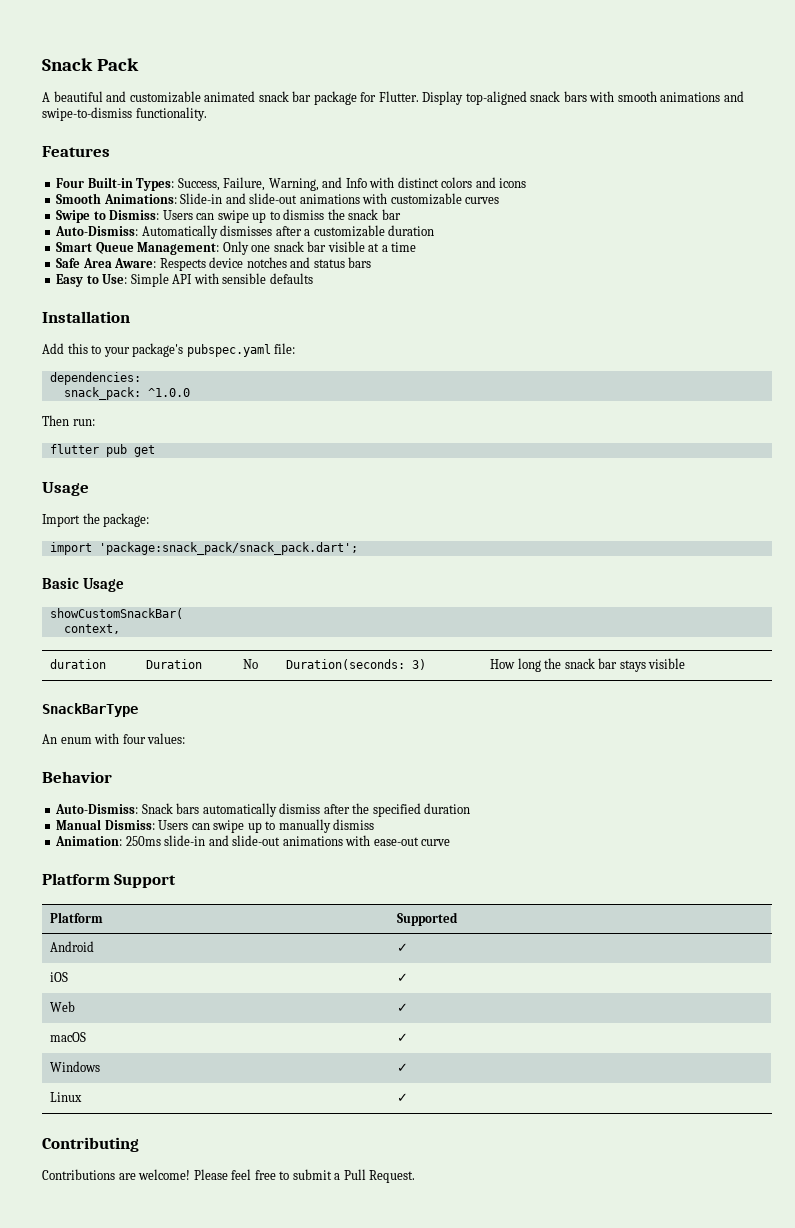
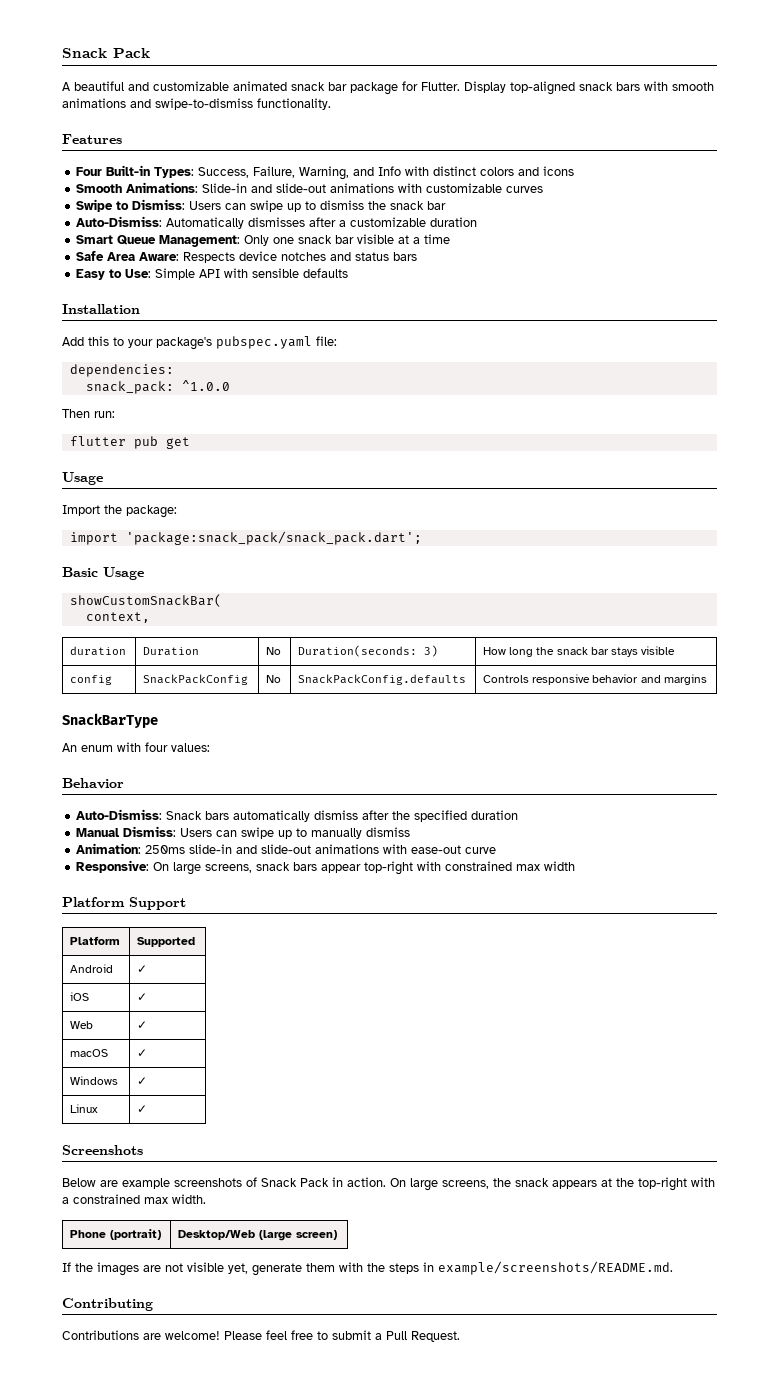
(686, 663) none -> [70,675,113,685] [143,674,249,685] [266,675,282,683] [298,674,467,685] [483,674,707,685] // config | SnackPackConfig | No | SnackPackConfig.defaults | Controls responsive behavior and margins
(451, 842) none -> [76,860,576,875] // Responsive: On large screens, snack bars appear top-right with constrained max width
(409, 1097) none -> [62,1145,143,1155] [62,1177,715,1191] [62,1194,206,1204] [70,1229,162,1240] [178,1230,338,1241] [62,1261,673,1276] // Screenshots // Below are example screenshots of Snack Pack in action. On large screens, the snack appears at the top-right with a constrained max width. // Phone (portrait) | Desktop/Web (large screen) // If the images are not visible yet, generate them with the steps in example/screenshots/README.md.

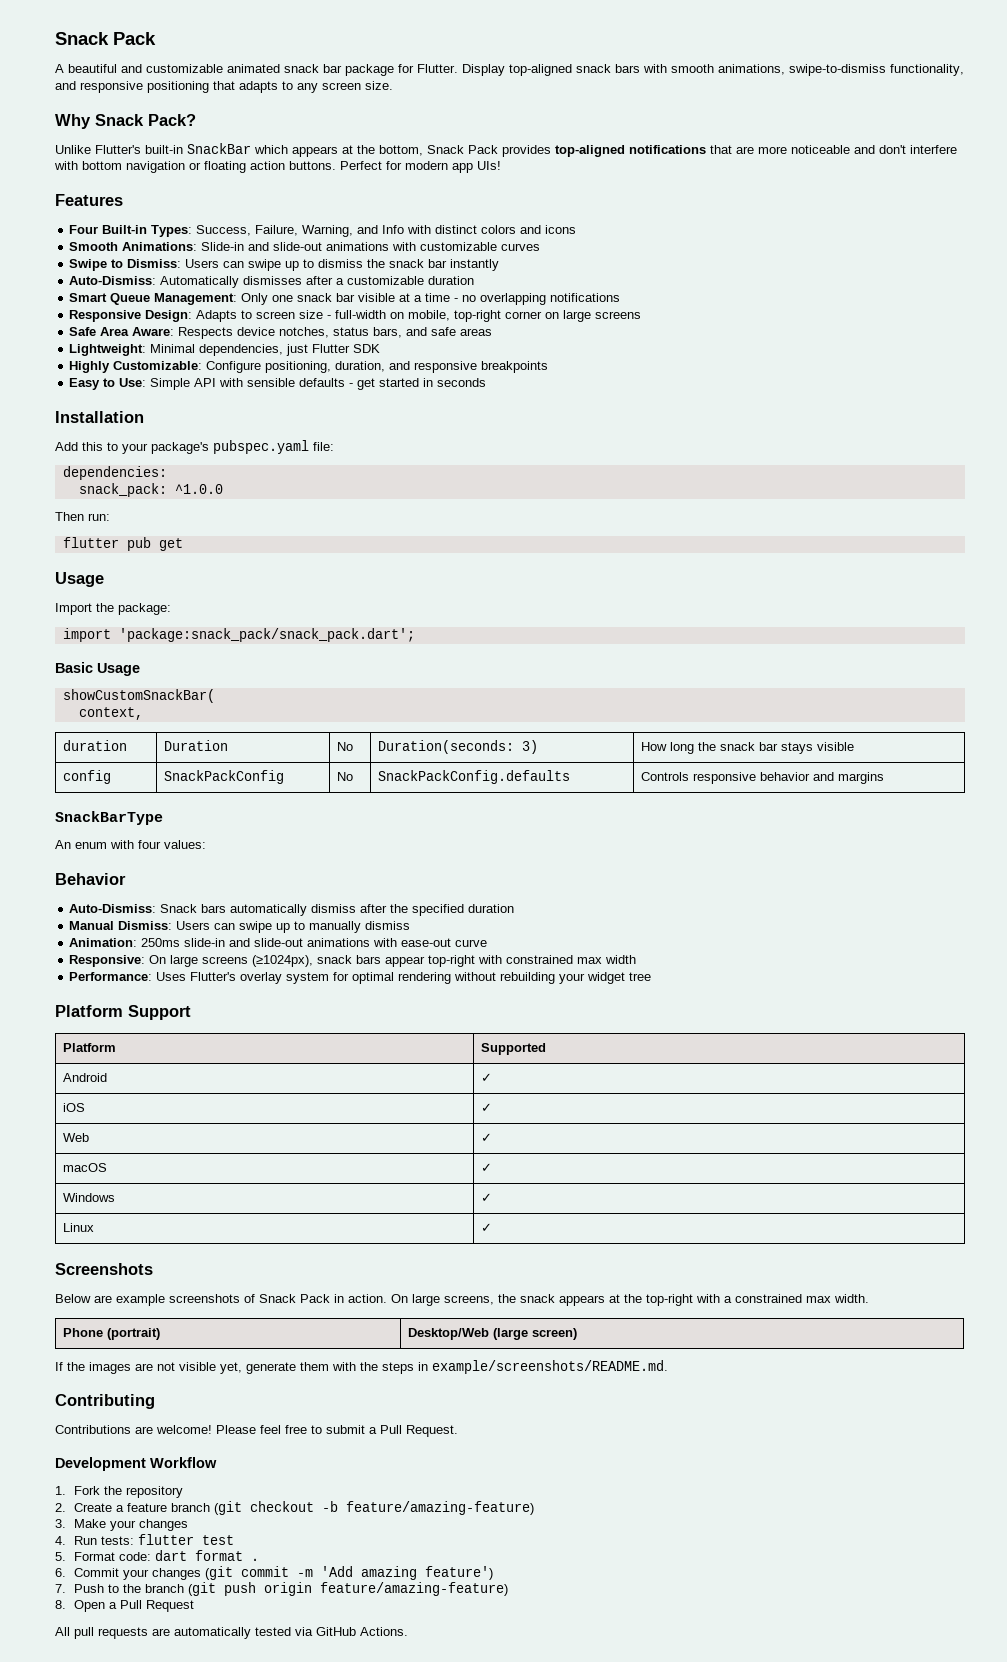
[62,98,331,110] animations and swipe-to-dismiss functionality. -> [718,64,964,76] [55,81,393,93] [55,114,196,129] [55,143,957,157] [54,161,501,173] animations, swipe-to-dismiss functionality, and responsive positioning that adapts to any screen size. // Why Snack Pack? // Unlike Flutter's built-in SnackBar which appears at the bottom, Snack Pack provides top-aligned notifications that are more noticeable and don't interfere with bottom navigation or floating action buttons. Perfect for modern app UIs!
(447, 205) none -> [450,259,500,271] instantly
(451, 239) none -> [454,293,621,305] [69,310,642,322] - no overlapping notifications // Responsive Design: Adapts to screen size - full-width on mobile, top-right corner on large screens
[281,252,418,261] notches and status bars -> [279,327,493,338] [69,344,381,356] [69,361,549,373] notches, status bars, and safe areas // Lightweight: Minimal dependencies, just Flutter SDK // Highly Customizable: Configure positioning, duration, and responsive breakpoints
(349, 273) none -> [349,378,487,390] - get started in seconds
[205,864,253,873] screens, -> [202,955,314,967] screens (≥1024px),
(576, 866) none -> [69,972,652,984] // Performance: Uses Flutter's overlay system for optimal rendering without rebuilding your widget tree
(460, 1336) none -> [55,1457,217,1471] [55,1486,184,1498] [55,1501,535,1515] [55,1519,189,1531] [55,1534,235,1545] [55,1550,260,1561] [55,1566,494,1580] [55,1582,509,1596] [55,1600,195,1612] [55,1627,408,1639] // Development Workflow // 1. Fork the repository // 2. Create a feature branch (git checkout -b feature/amazing-feature) // 3. Make your changes // 4. Run tests: flutter test // 5. Format code: dart format . // 6. Commit your changes (git commit -m 'Add amazing feature') // 7. Push to the branch (git push origin feature/amazing-feature) // 8. Open a Pull Request // All pull requests are automatically tested via GitHub Actions.

